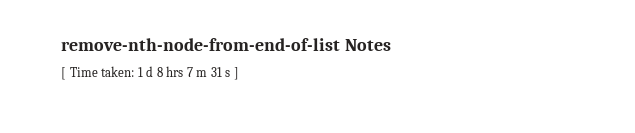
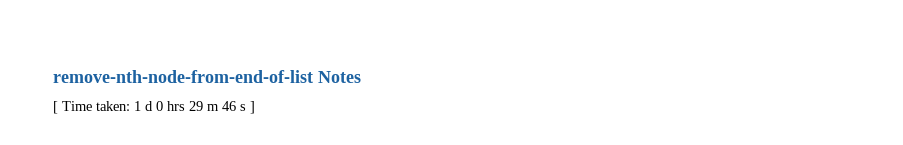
[156,66,222,77] 8 hrs 7 m 31 -> [156,101,236,111] 0 hrs 29 m 46

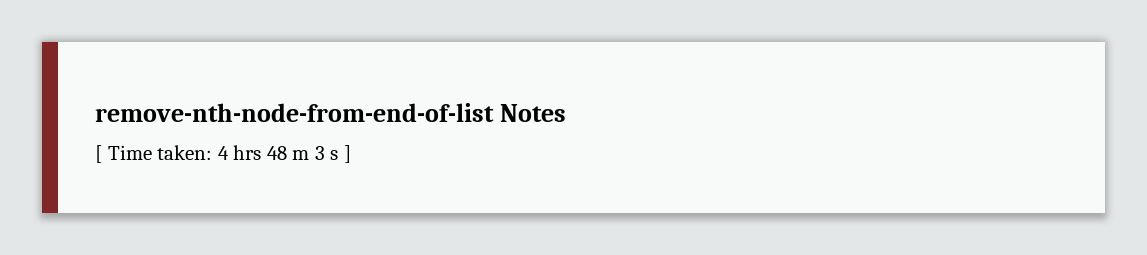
[134,101,236,111] 1 d 0 hrs 29 m 46 -> [217,145,325,160] 4 hrs 48 m 3

